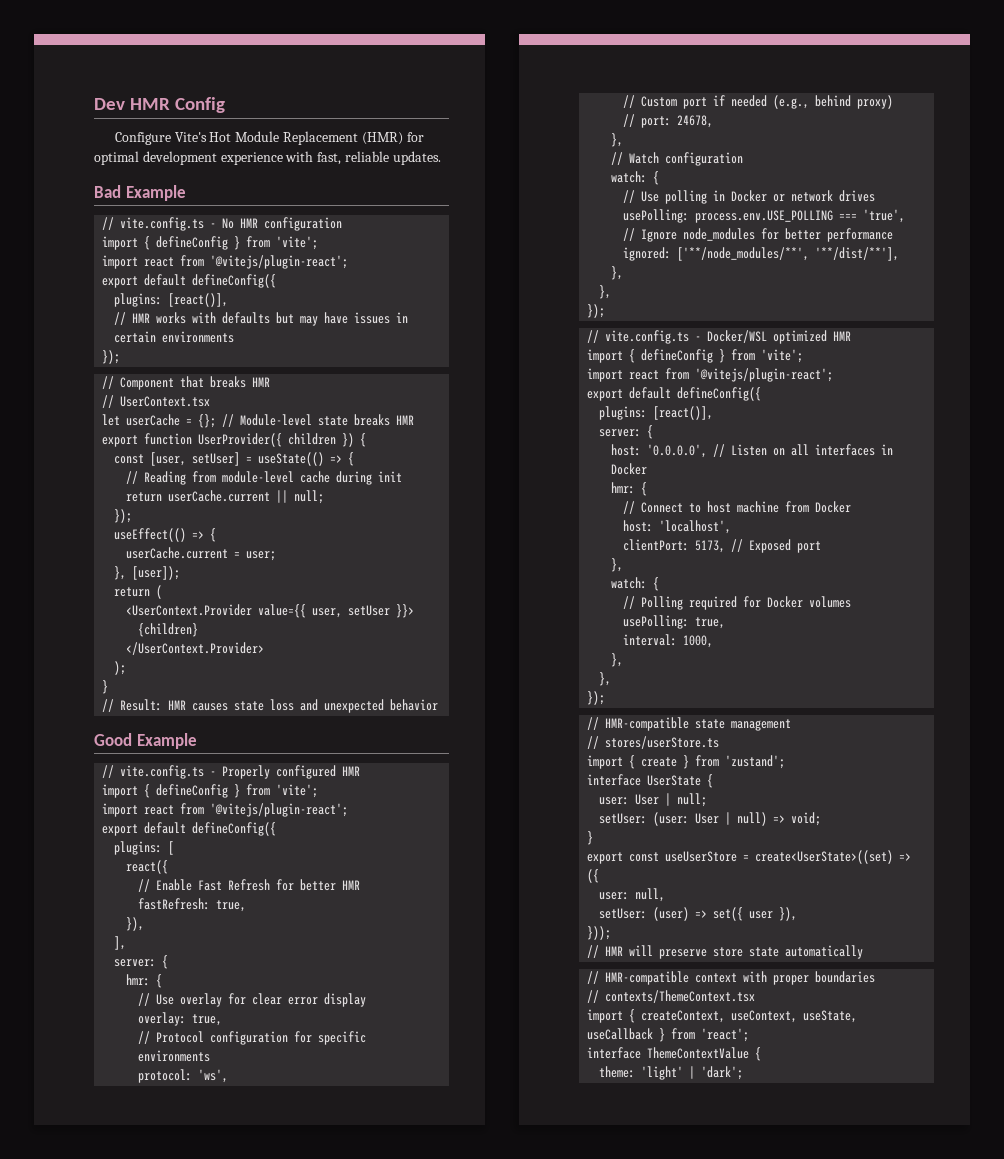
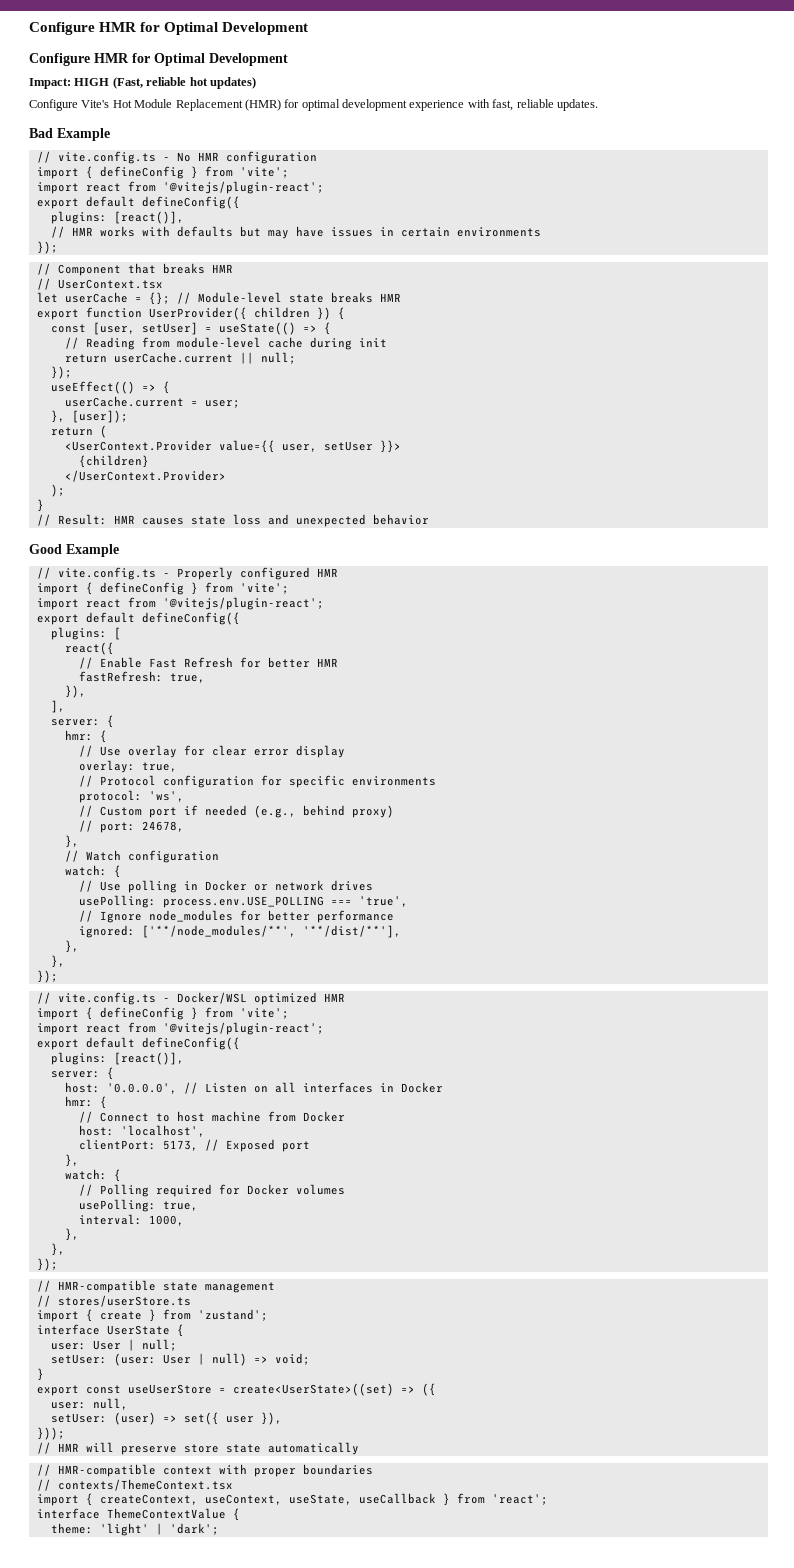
[94,97,225,113] Dev HMR Config -> [29,22,309,35] [29,53,288,66] [29,77,256,89] Configure HMR for Optimal Development // Configure HMR for Optimal Development // Impact: HIGH (Fast, reliable hot updates)

